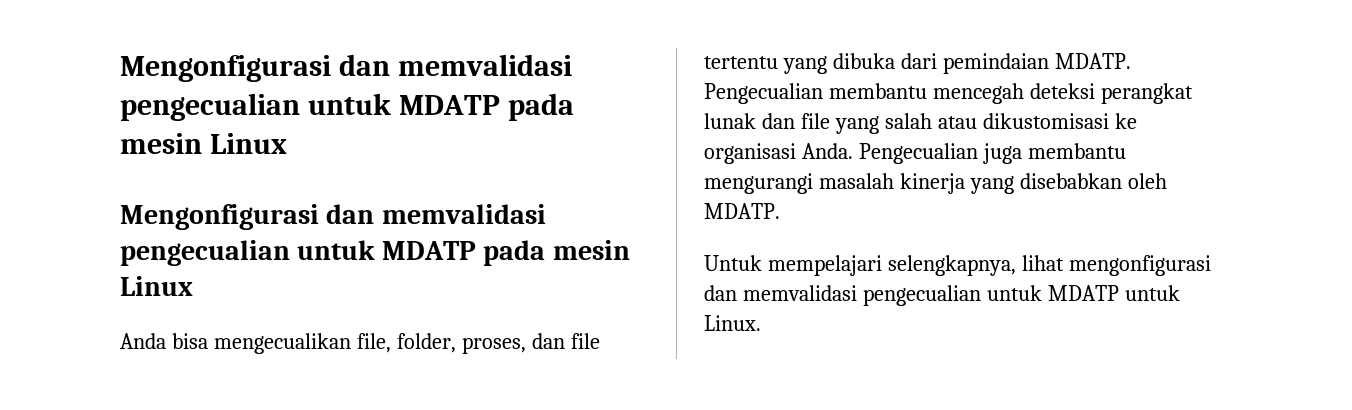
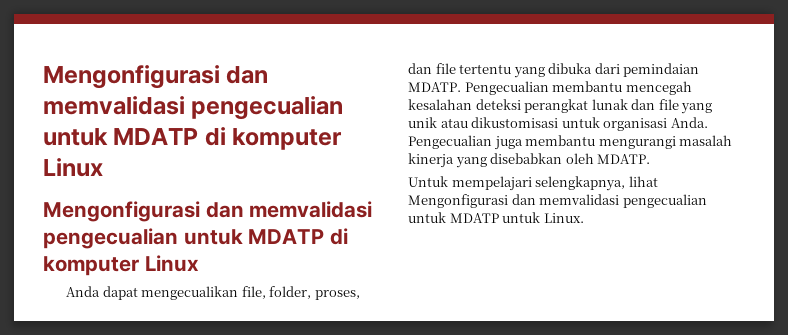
[120,54,573,82] [120,93,575,121] [120,133,202,154] Mengonfigurasi dan memvalidasi pengecualian untuk MDATP pada mesin -> [43,65,269,89] [43,96,344,120] [43,127,343,150] Mengonfigurasi dan memvalidasi pengecualian untuk MDATP di komputer
[483,240,630,266] pada mesin -> [330,228,349,245] [43,256,139,276] di komputer
[171,333,208,349] bisa -> [102,286,138,300] dapat
(1024, 93) none -> [408,99,472,110] kesalahan
[884,113,932,129] salah -> [408,117,437,128] unik
[1114,113,1137,129] ke -> [561,117,600,128] untuk
[1068,255,1211,276] mengonfigurasi -> [408,194,508,208] Mengonfigurasi

